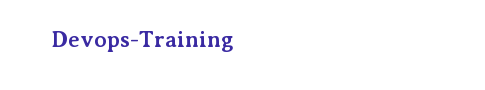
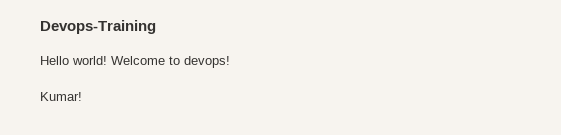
(233, 41) none -> [40,56,230,68] [40,92,82,101] // Hello world! Welcome to devops! // Kumar!

